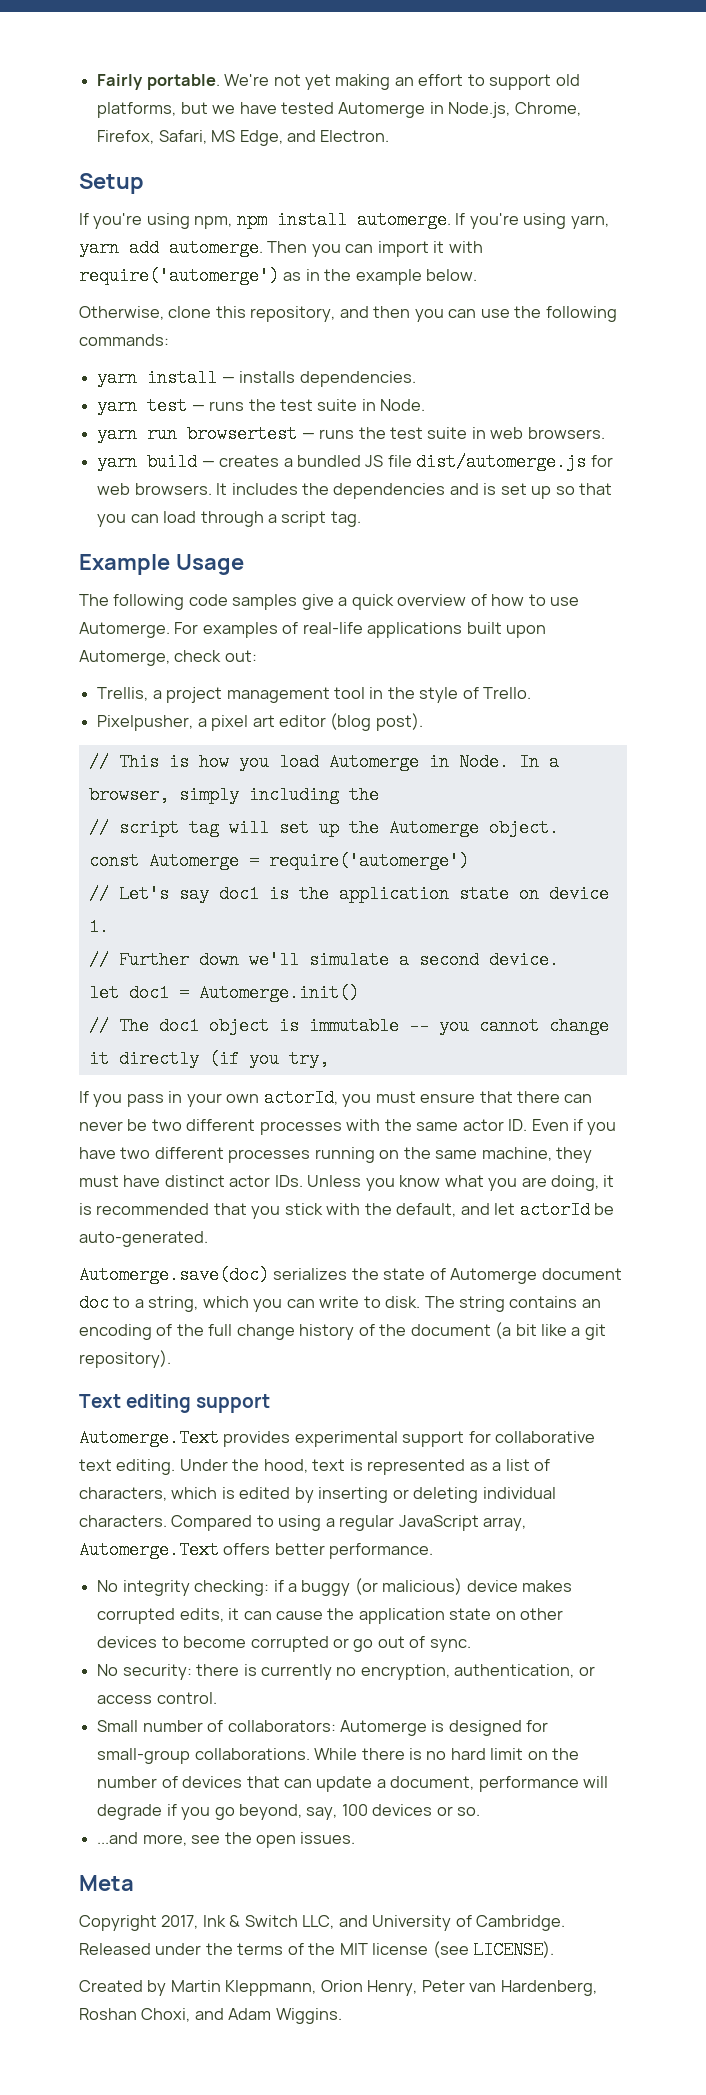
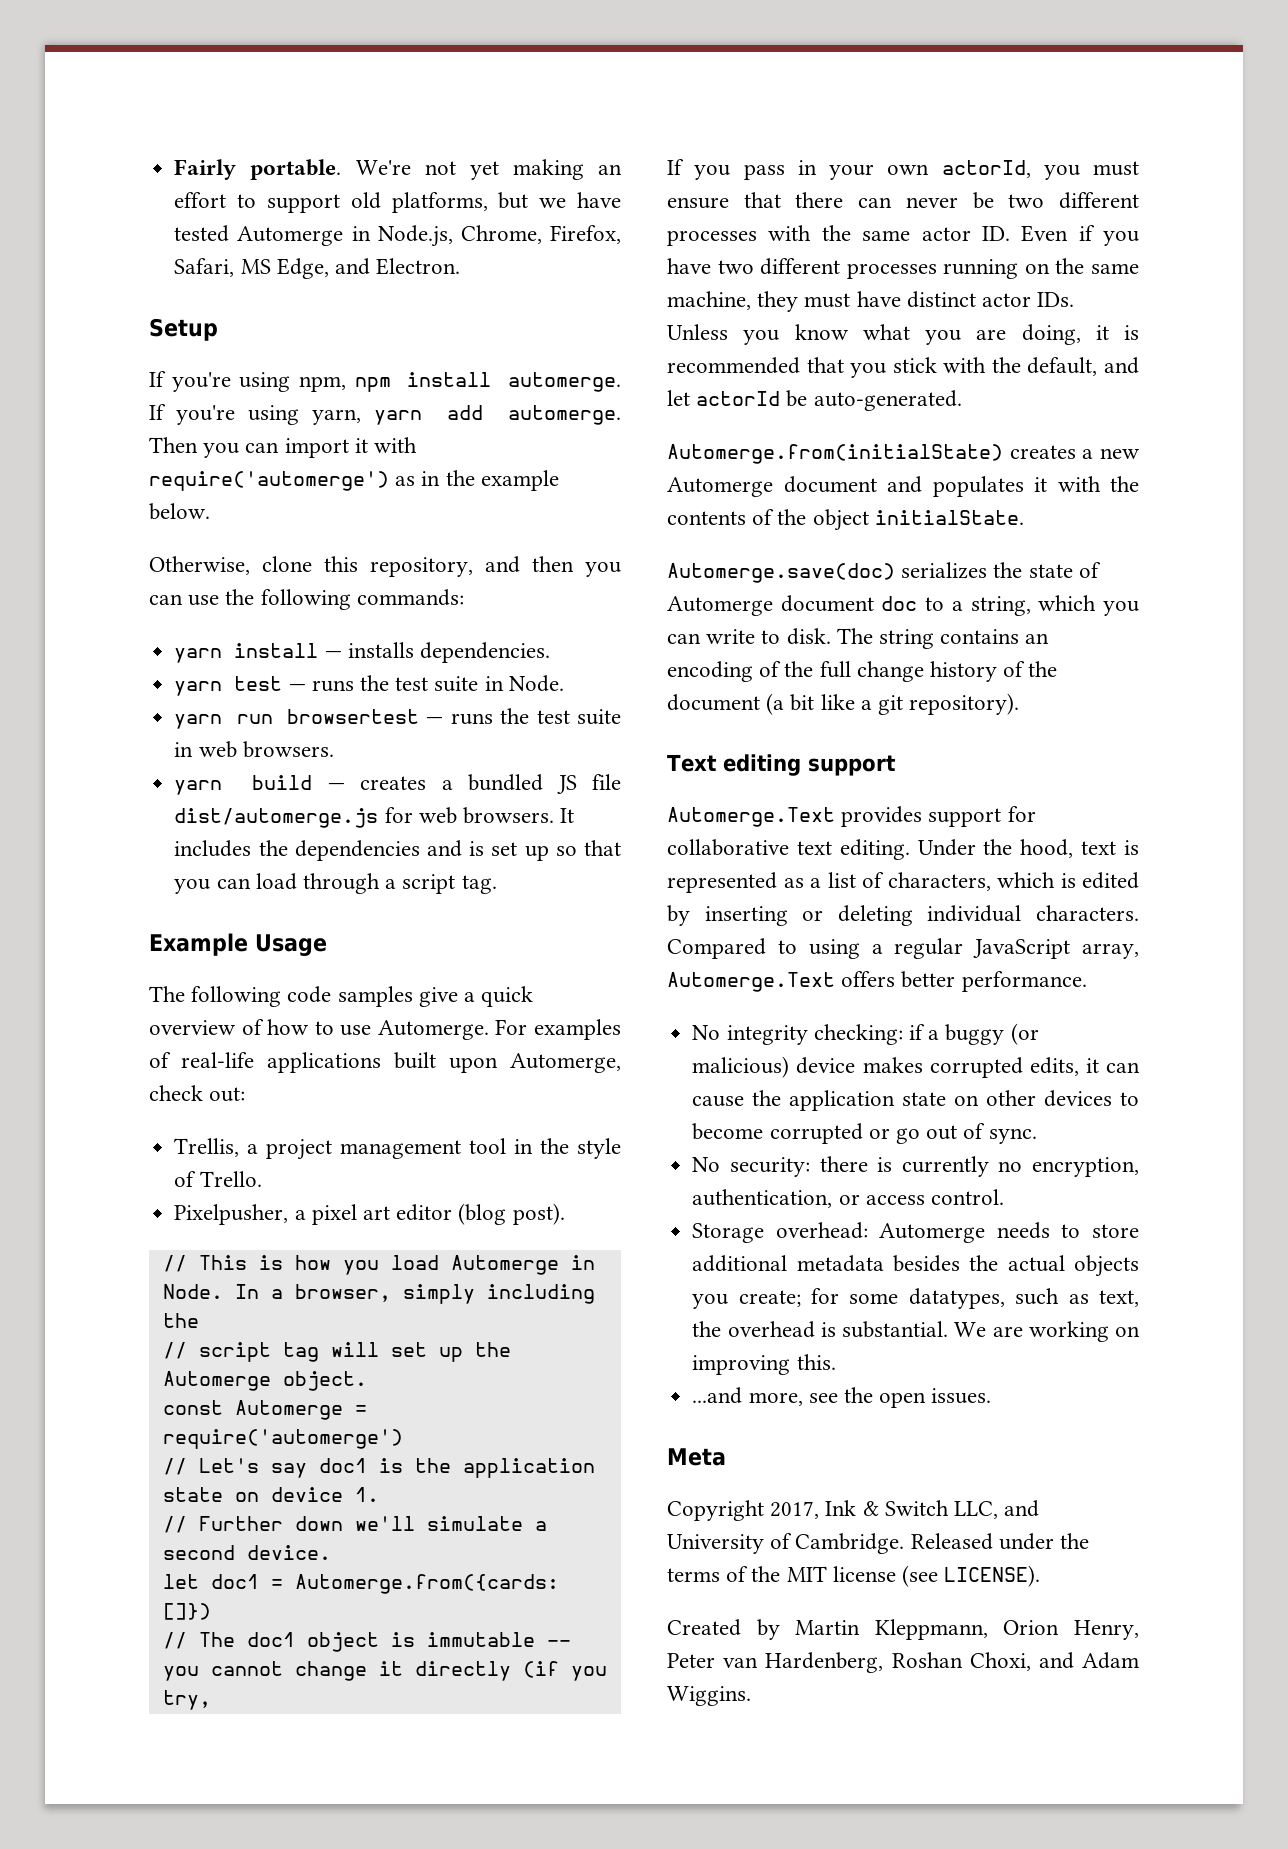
[198,984,359,1002] Automerge.init() -> [294,1574,559,1594] [162,1603,211,1620] Automerge.from({cards: []})
(208, 1239) none -> [667,444,1140,464] [667,476,1139,497] [667,509,1024,531] // Automerge.from(initialState) creates a new Automerge document and populates it with the contents of the object initialState.
[294,1431,398,1447] experimental -> (923, 816) none
[97,1720,549,1736] [97,1748,580,1764] [97,1776,609,1792] [97,1804,481,1820] Small number of collaborators: Automerge is designed for small-group collaborations. While there is no hard limit on the number of devices that can update a document, performance will degrade if you go beyond, say, 100 devices or so. -> [692,1222,1139,1243] [692,1255,1139,1277] [692,1288,1139,1309] [692,1321,1140,1342] [692,1354,836,1375] Storage overhead: Automerge needs to store additional metadata besides the actual objects you create; for some datatypes, such as text, the overhead is substantial. We are working on improving this.

